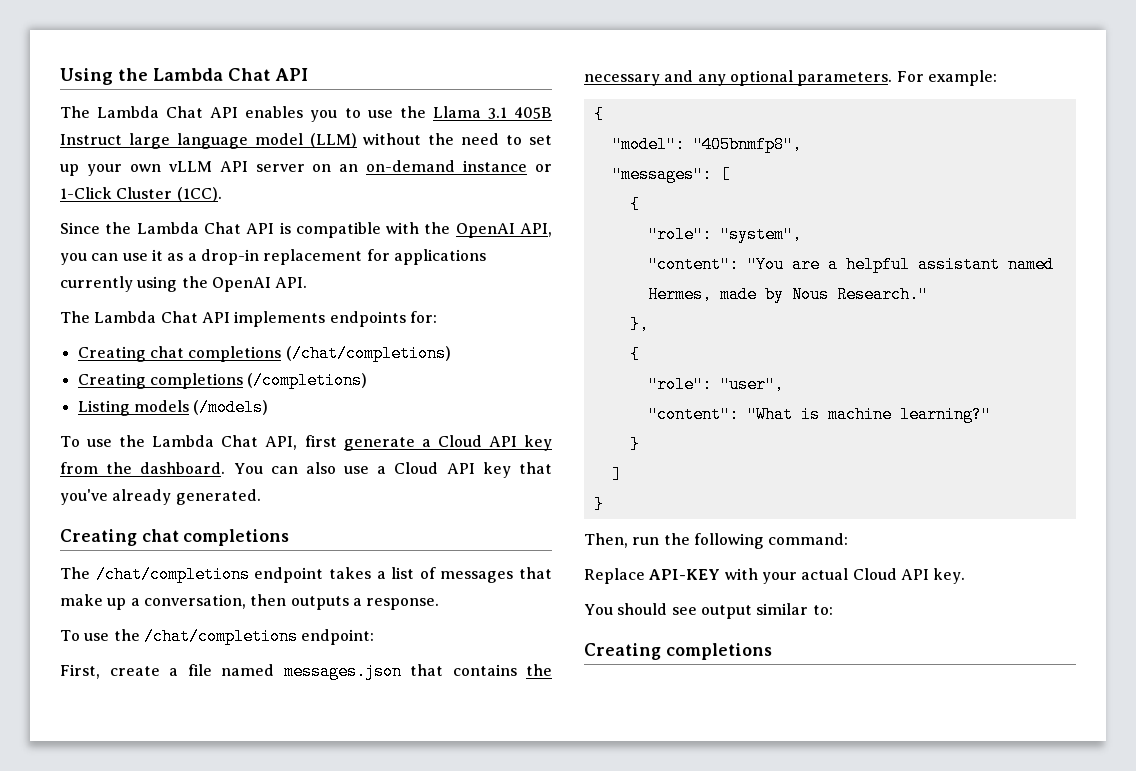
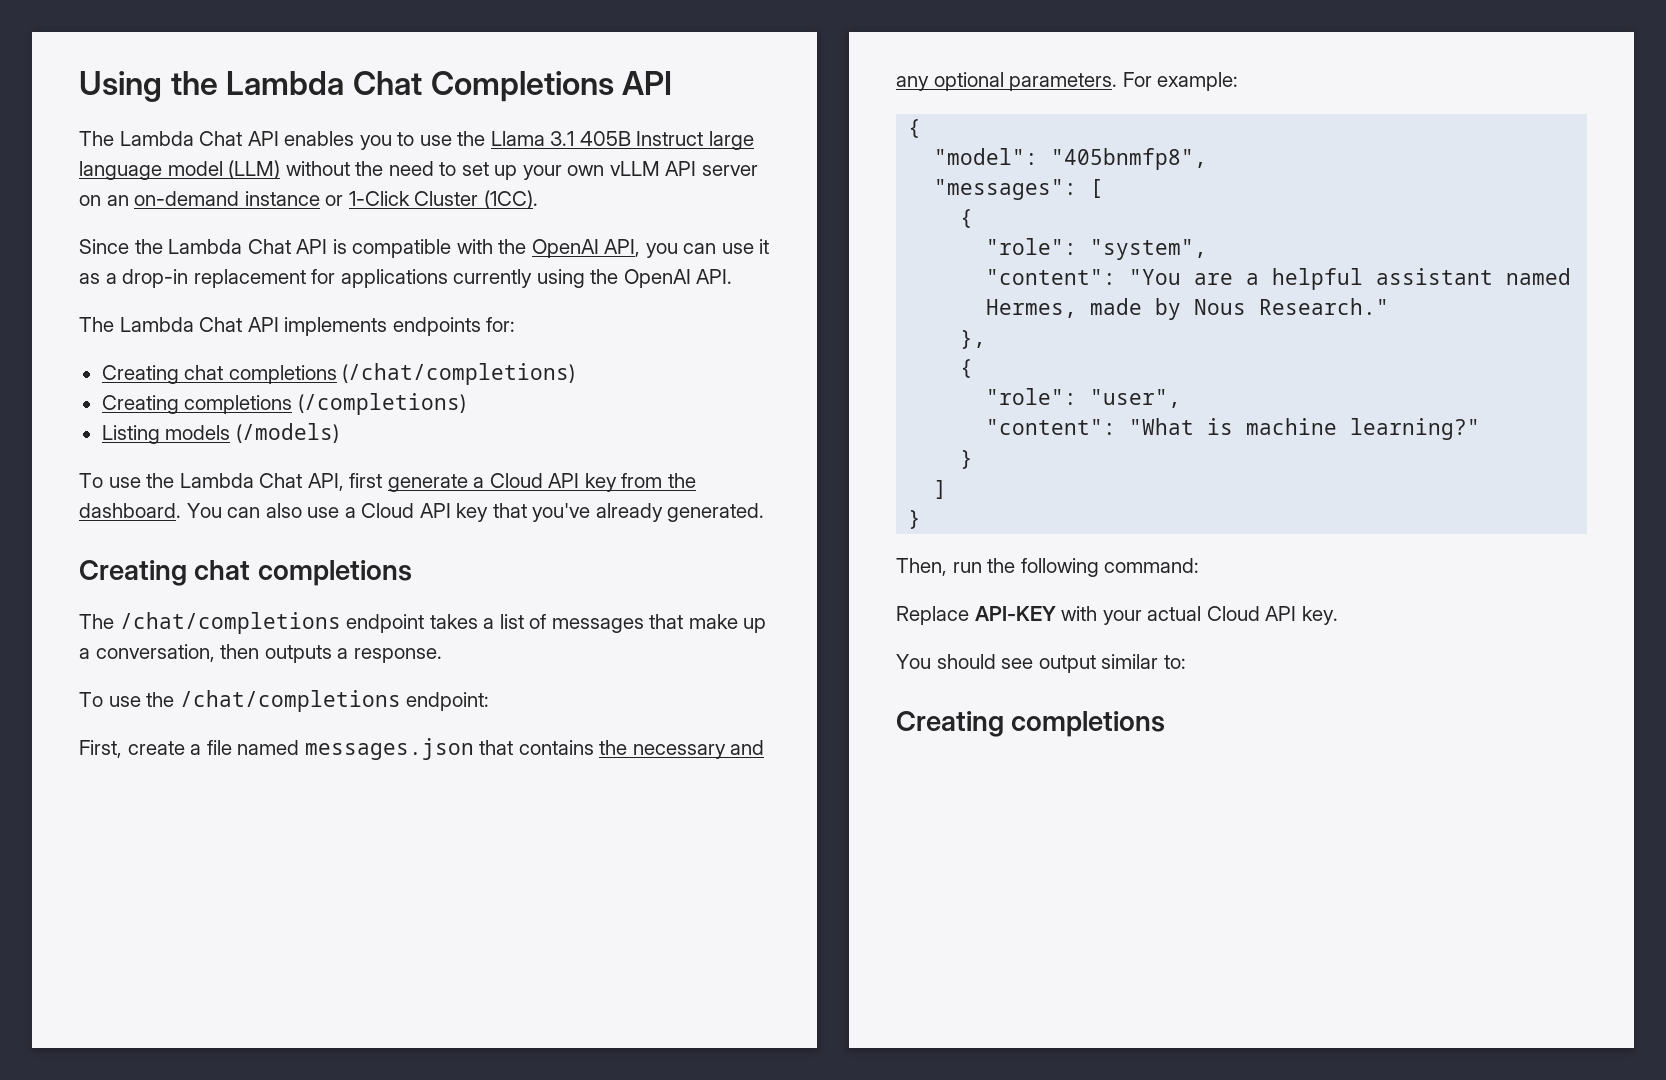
(271, 74) none -> [430,71,614,102] Completions

